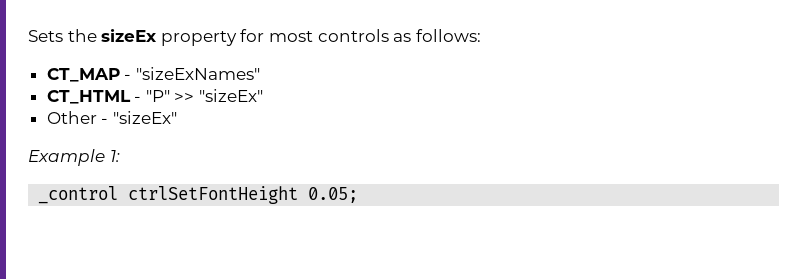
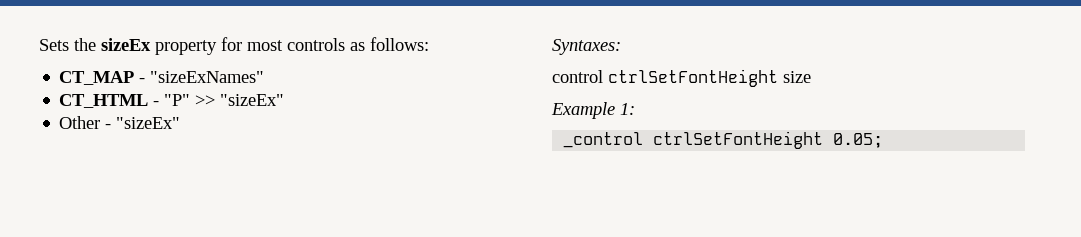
(177, 117) none -> [552,39,621,55] [552,69,811,87] // Syntaxes: // control ctrlSetFontHeight size

